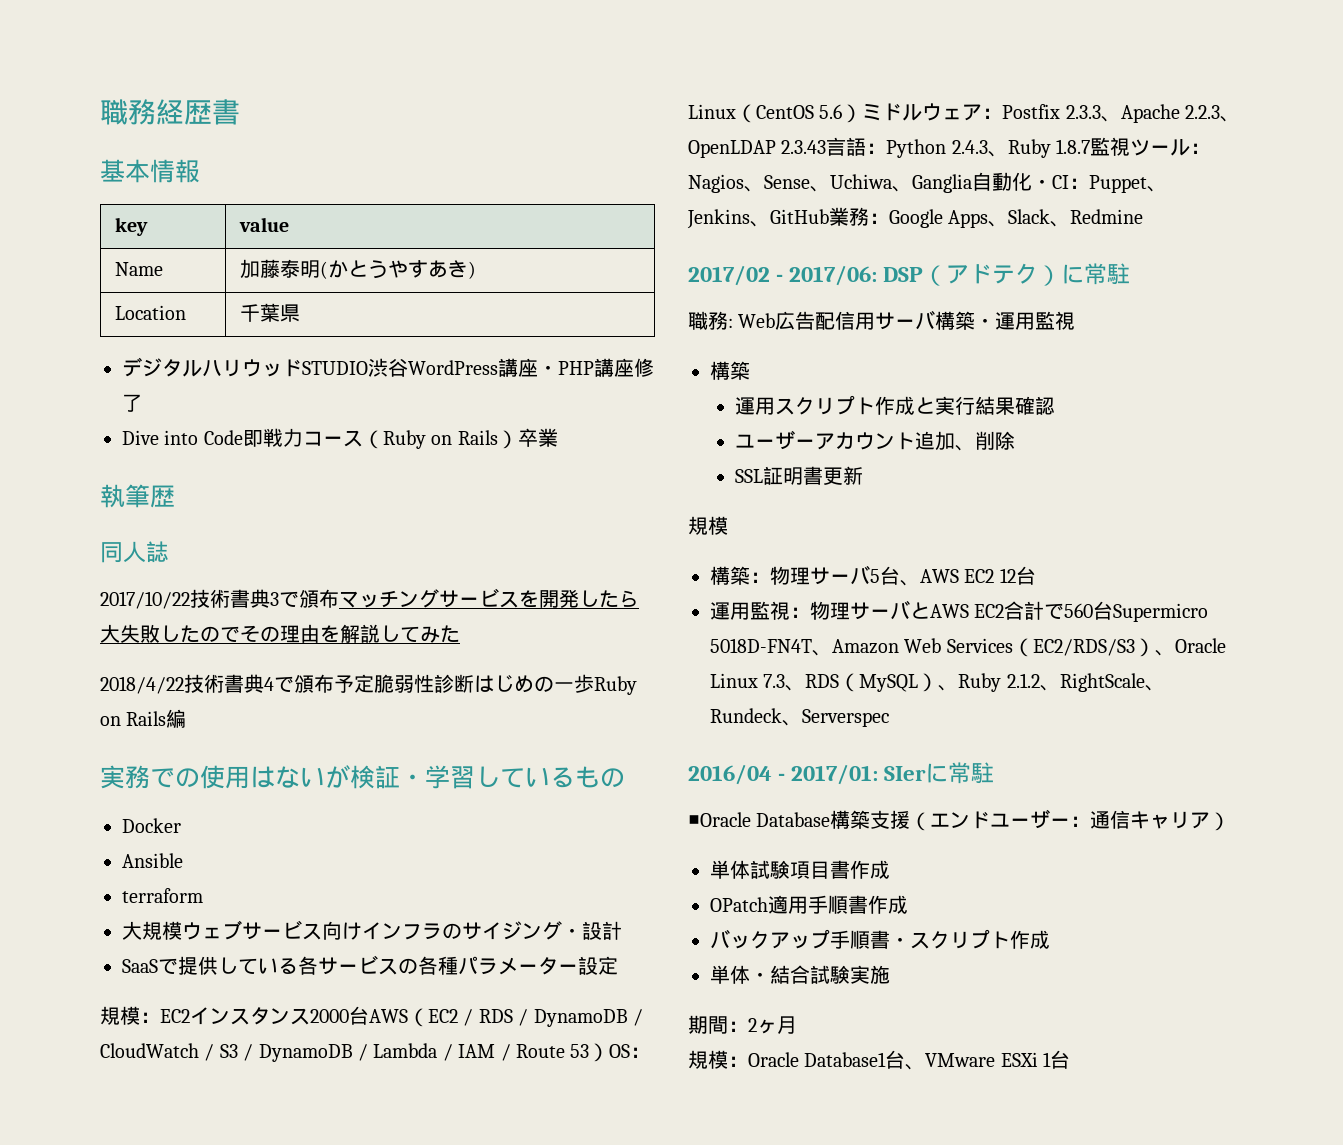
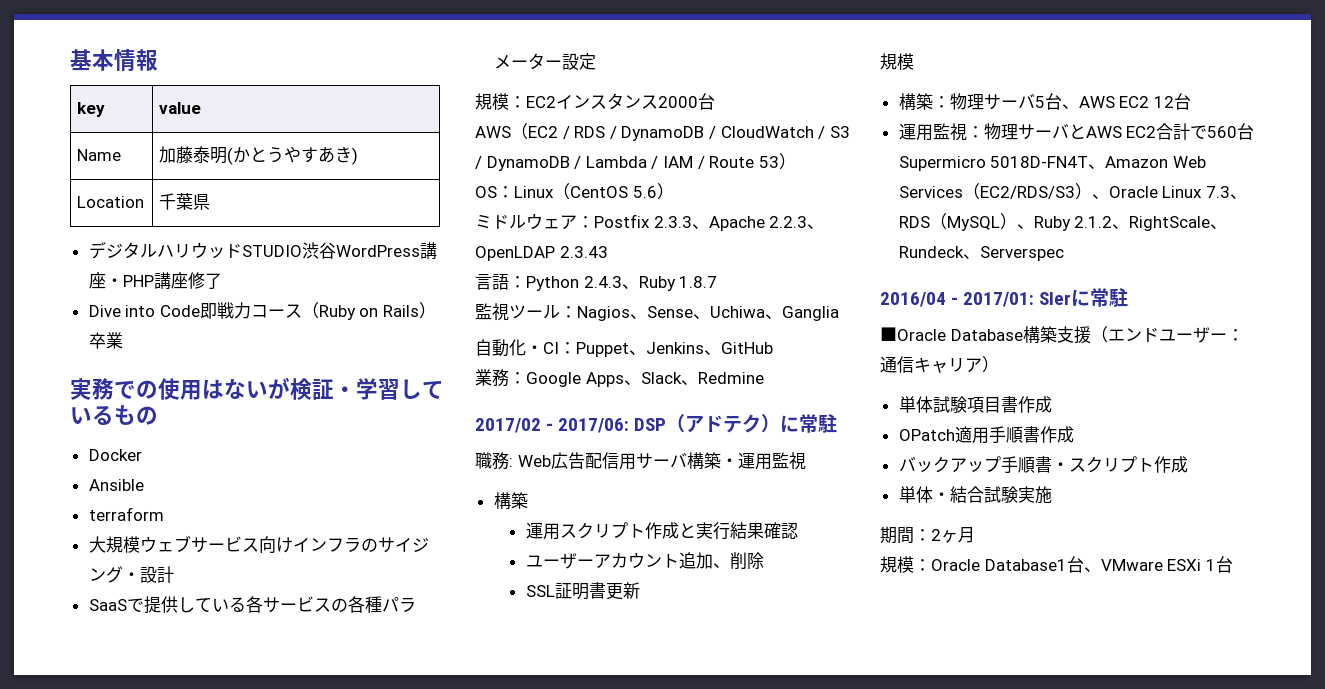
[100,99,240,125] 職務経歴書 // -> (70, 60) none
[100,484,175,508] [100,541,169,563] [100,588,639,609] [100,624,460,643] [100,674,637,695] [100,709,187,728] // 執筆歴 // 同人誌 // 2017/10/22技術書典3で頒布マッチングサービスを開発したら大失敗したのでその理由を解説してみた // 2018/4/22技術書典4で頒布予定脆弱性診断はじめの一歩Ruby on Rails編 -> (123, 340) none
(369, 1015) none -> (715, 101) //
(610, 1052) none -> (796, 161) //
(863, 113) none -> (674, 191) //
(827, 147) none -> (608, 252) //
(1091, 146) none -> (718, 282) //
(972, 183) none -> (839, 313) //
(829, 216) none -> (773, 348) //

